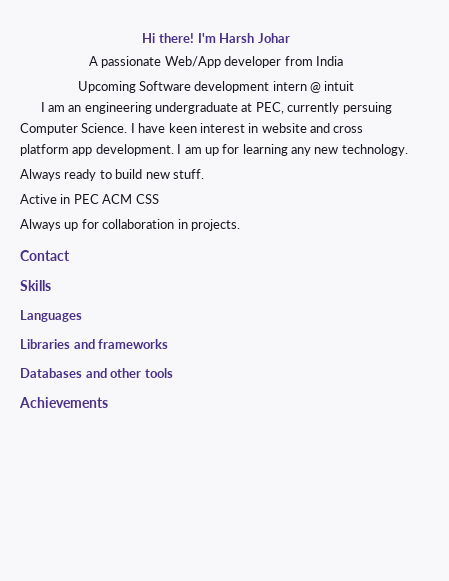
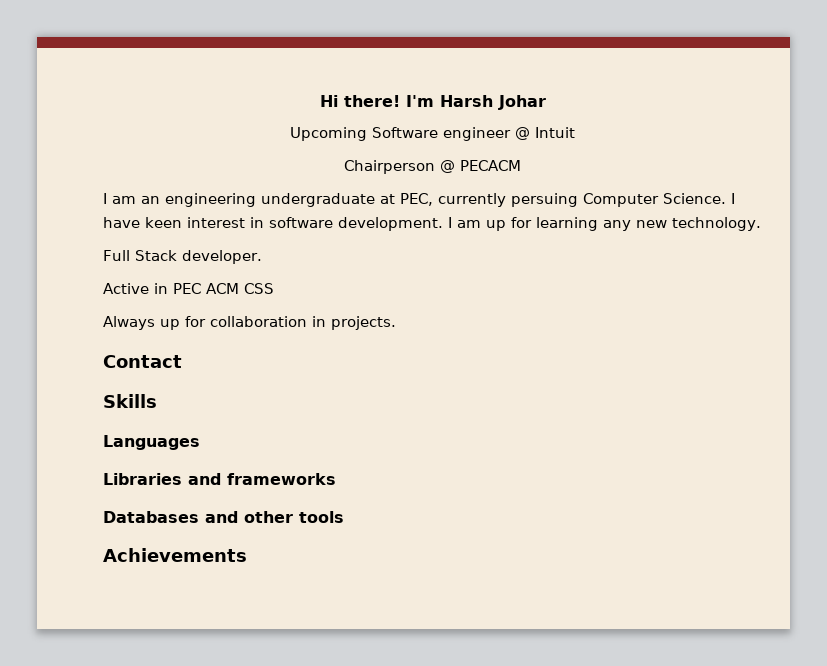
[89,56,343,68] [77,81,355,93] A passionate Web/App developer from India // Upcoming Software development intern @ intuit -> [290,127,575,141] [344,160,521,174] Upcoming Software engineer @ Intuit // Chairperson @ PECACM
[261,123,364,133] [20,144,93,156] website and cross platform app -> [269,217,333,228] software
[20,169,204,181] Always ready to build new stuff. -> [103,250,262,264] Full Stack developer.

